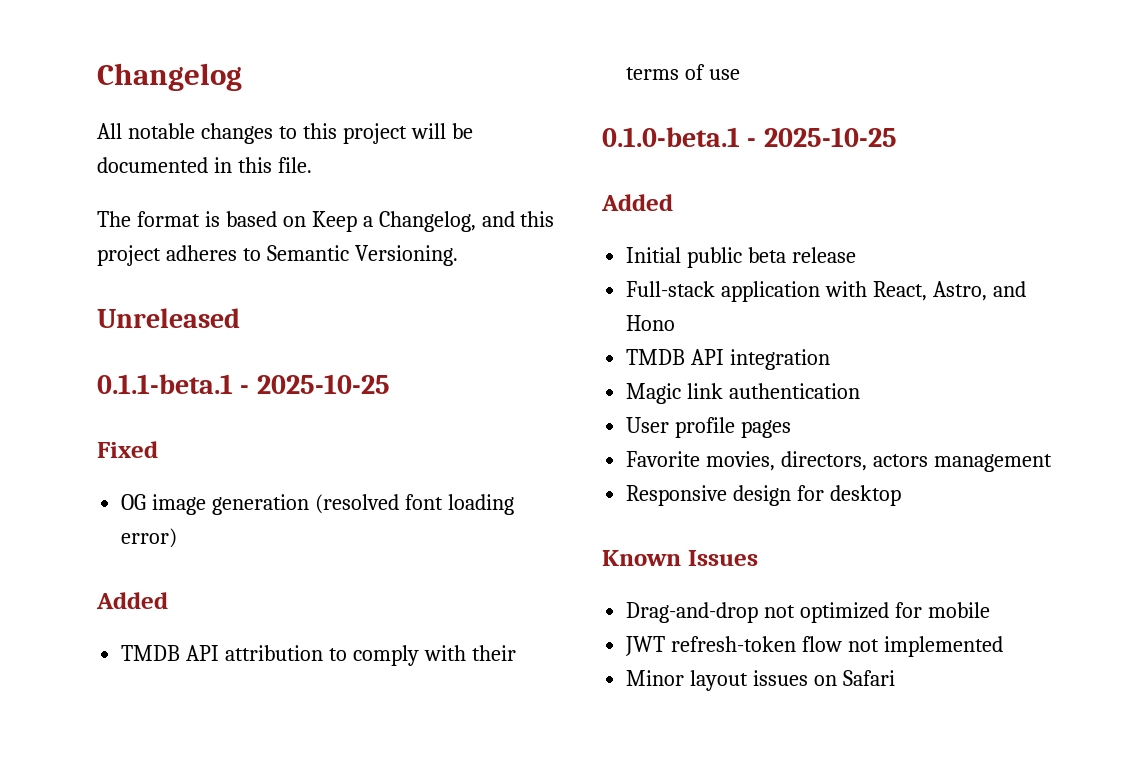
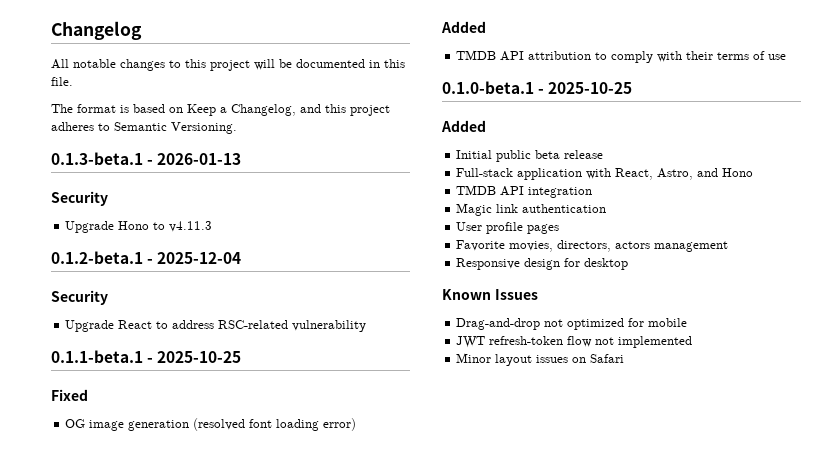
[97,308,240,328] Unreleased -> [51,152,242,165] [51,191,108,206] [65,221,213,233] [51,251,242,264] [51,290,108,305] [65,320,367,332] 0.1.3-beta.1 - 2026-01-13 // Security // Upgrade Hono to v4.11.3 // 0.1.2-beta.1 - 2025-12-04 // Security // Upgrade React to address RSC-related vulnerability

